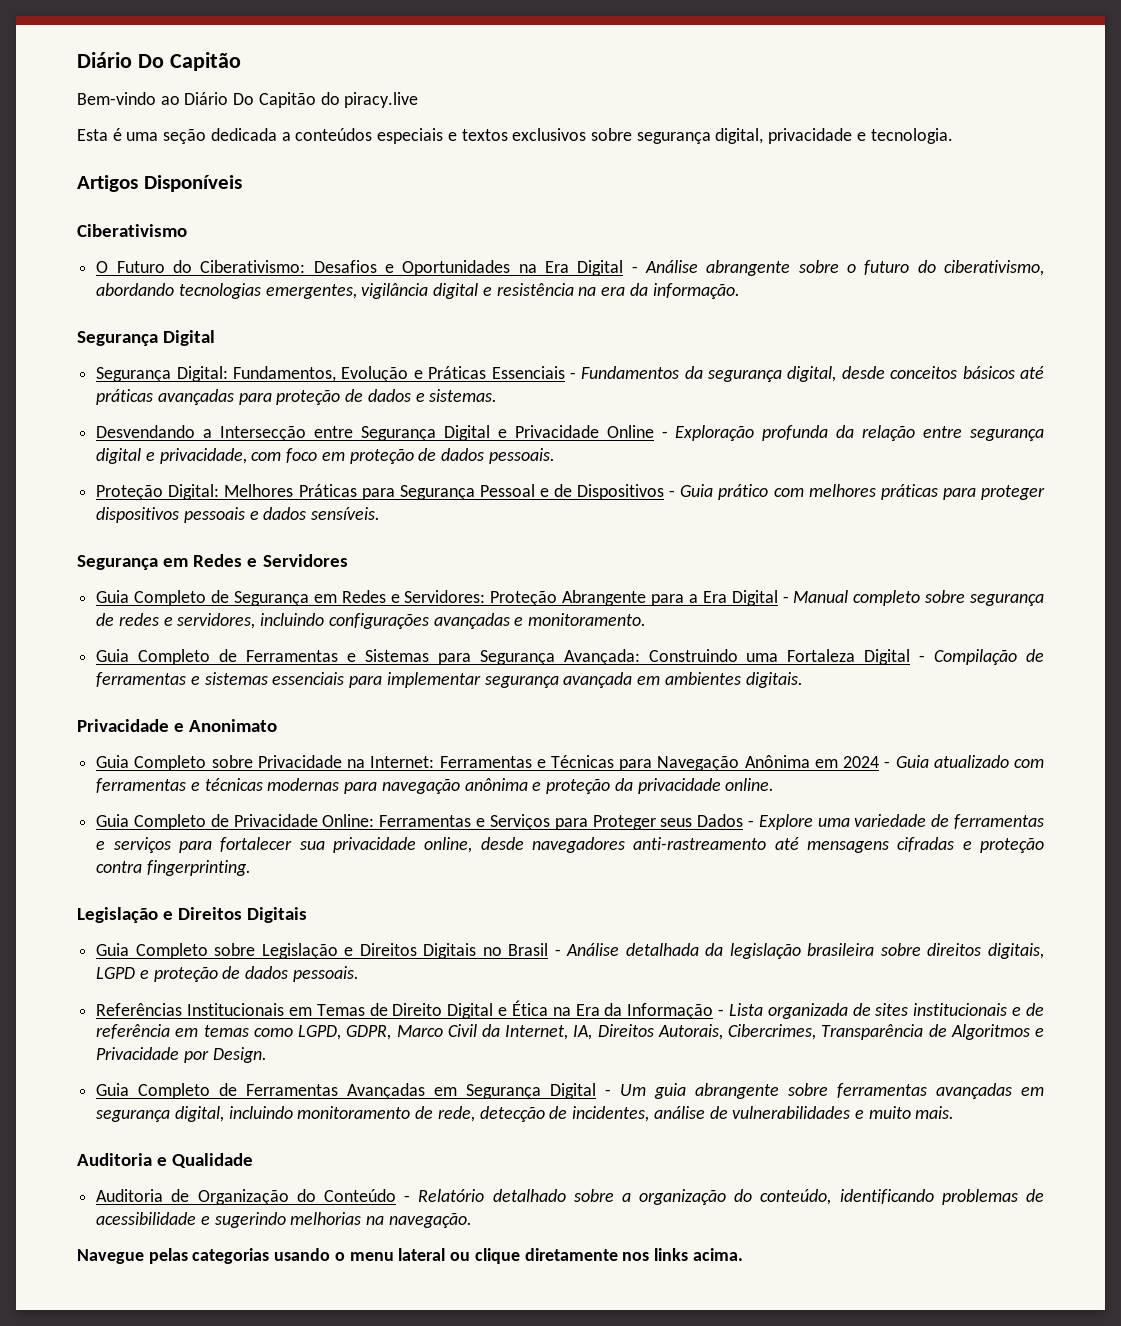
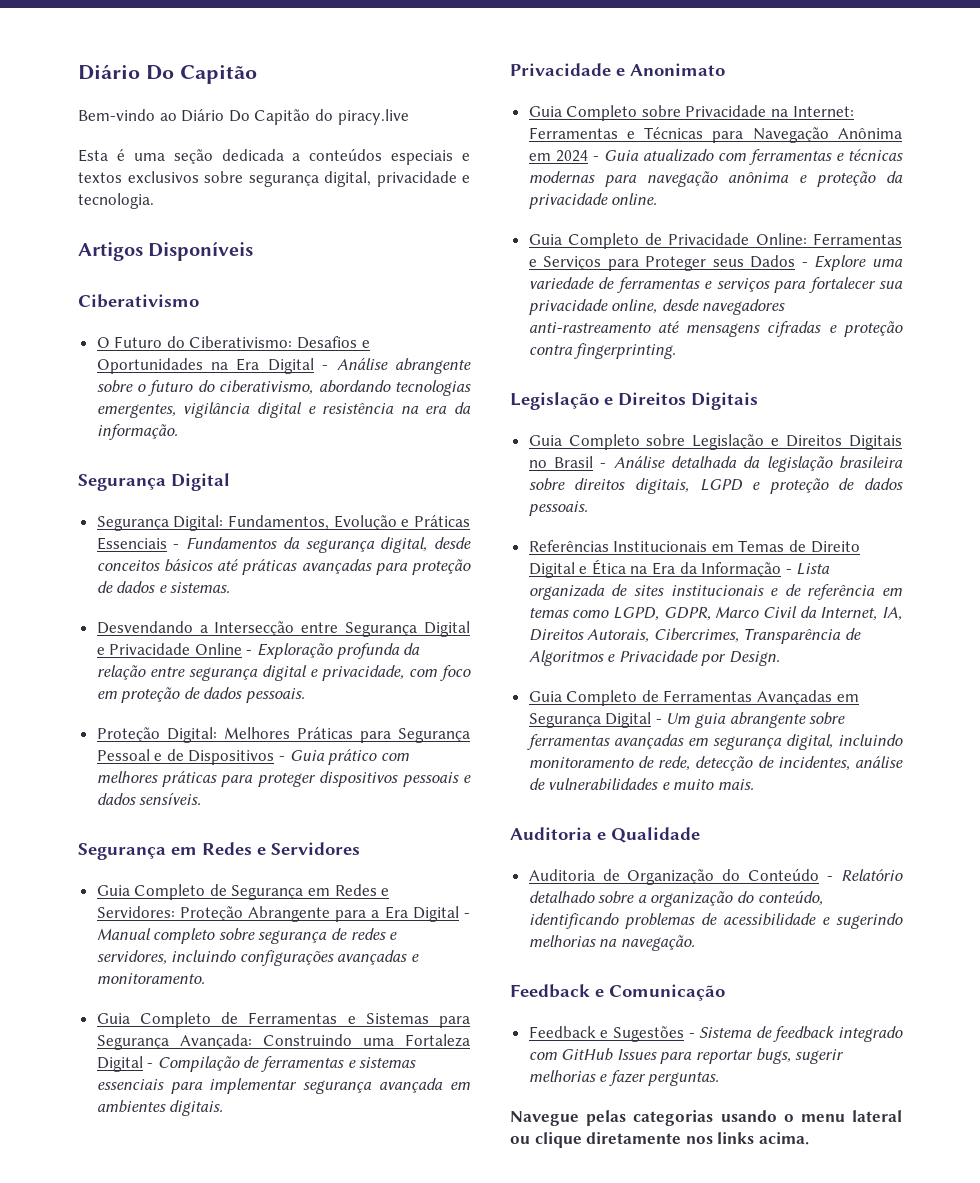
(472, 1220) none -> [510,984,725,1001] [528,1026,903,1042] [528,1048,845,1064] [528,1070,720,1086] // Feedback e Comunicação // Feedback e Sugestões - Sistema de feedback integrado com GitHub Issues para reportar bugs, sugerir melhorias e fazer perguntas.

